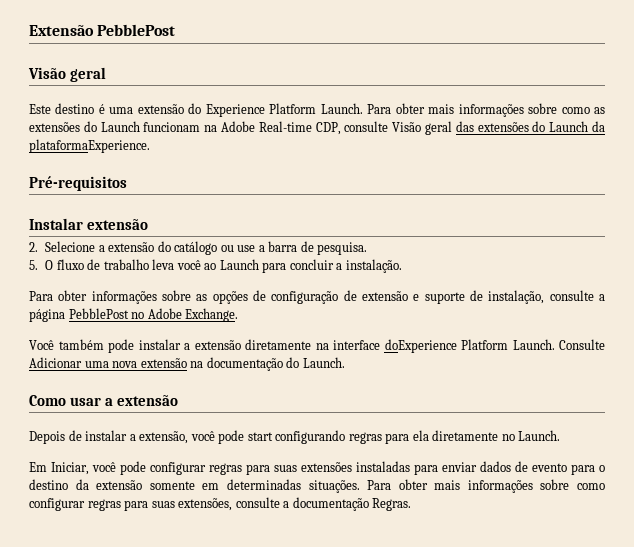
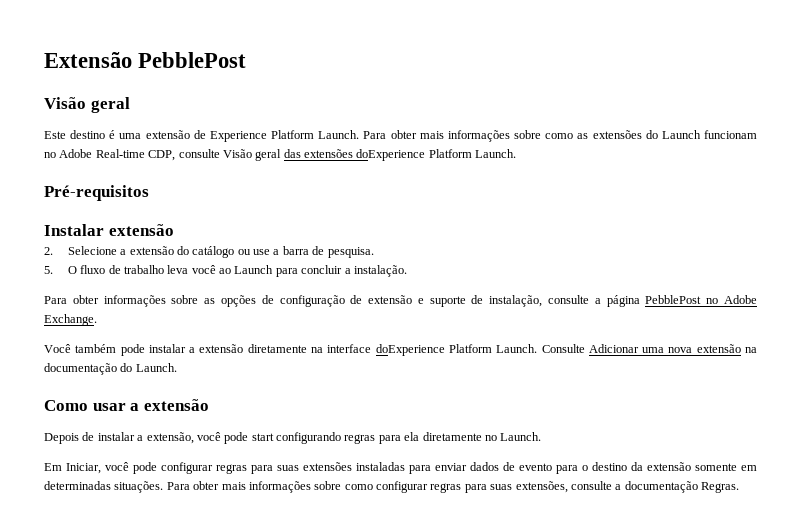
[188,103,202,114] do -> [193,130,206,139] de
[204,125,218,132] na -> [44,152,56,158] no
[532,121,605,132] [29,139,150,153] do Launch da plataformaExperience. -> [356,149,517,161] doExperience Platform Launch.

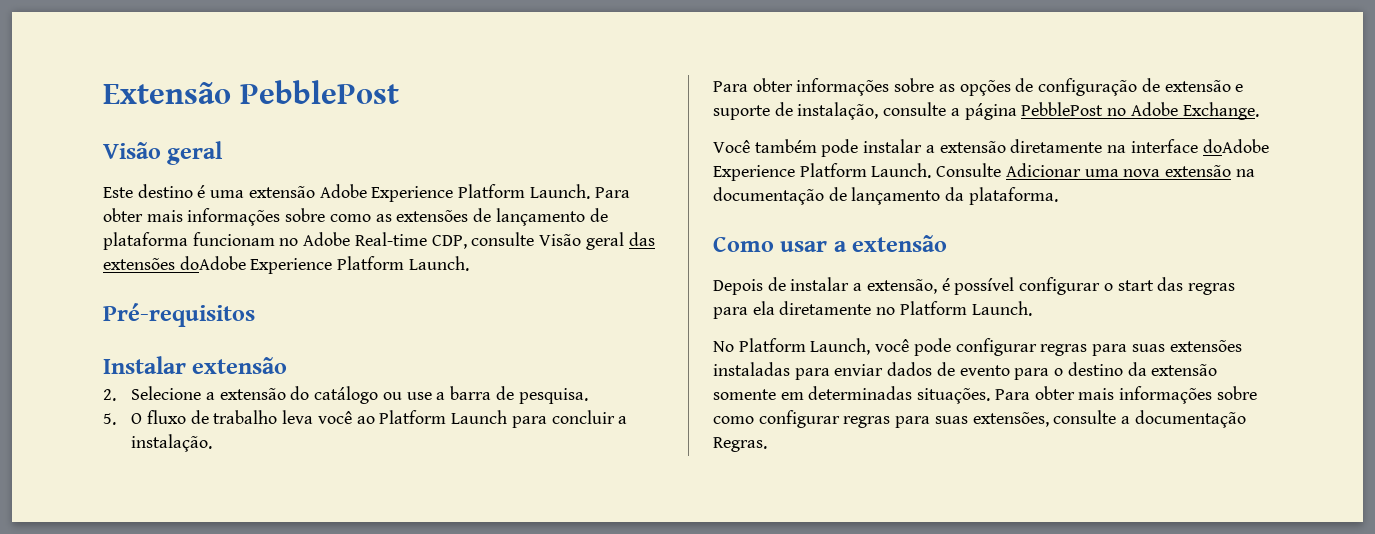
[193,130,206,139] de -> [319,184,367,198] Adobe
[645,130,701,139] do Launch -> [473,208,608,226] [103,232,188,250] de lançamento de plataforma
[356,149,426,161] doExperience -> [179,256,333,274] doAdobe Experience
(232, 271) none -> [379,410,447,424] Platform
[375,344,445,356] doExperience -> [1202,139,1269,153] [713,165,795,181] doAdobe Experience
[120,363,177,372] do Launch. -> [828,187,1058,205] de lançamento da plataforma.
[196,432,341,444] você pode start configurando -> [941,277,1184,295] é possível configurar o start das
[500,432,542,441] [44,463,101,474] Launch. // Em Iniciar, -> [899,301,1032,316] [713,338,871,355] Platform Launch. // No Platform Launch,

